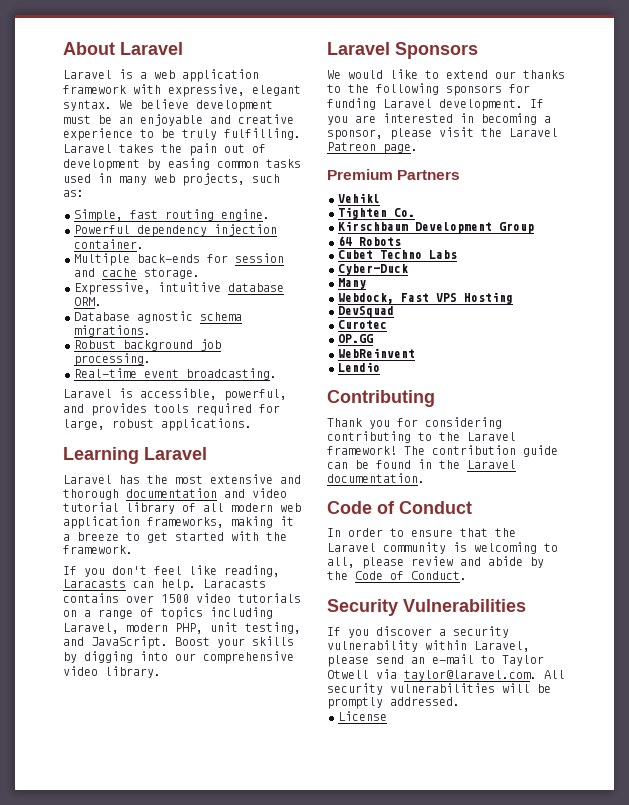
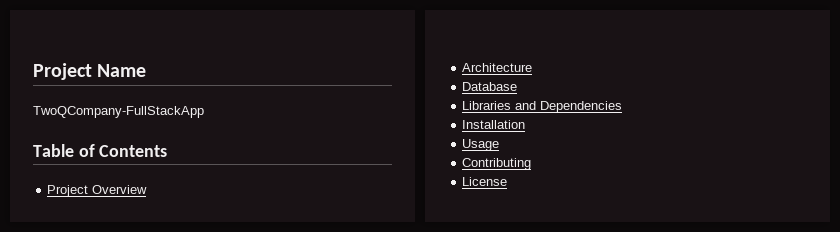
[63,42,183,55] [63,69,259,82] [63,84,301,97] [63,99,273,112] [63,114,294,126] [63,128,301,141] [63,143,266,156] [63,158,301,171] [63,173,280,186] [63,190,84,197] [74,209,270,222] [74,224,277,237] [74,239,144,249] [74,253,284,266] [74,268,200,279] [74,282,284,295] [74,297,102,306] [74,311,242,323] [74,325,151,337] [74,339,221,351] [74,353,151,366] [74,368,277,380] [63,388,287,401] [63,403,280,416] [63,418,252,431] [63,447,207,464] [63,474,301,484] [63,488,287,500] [63,502,301,514] [63,516,294,529] [63,531,287,543] [63,545,133,554] [63,565,280,577] [63,579,266,591] [63,593,301,603] [63,607,273,620] [63,622,301,634] [63,636,294,649] [63,651,294,664] [63,666,161,678] [327,42,478,59] [327,69,565,79] [327,83,530,96] [327,98,544,111] [327,113,551,125] [327,127,558,140] [327,142,418,154] [327,169,461,180] [338,193,380,203] [338,207,415,219] [338,221,534,234] [338,236,401,246] [338,250,457,259] [338,264,408,275] [338,278,366,289] [338,292,513,304] [338,306,394,318] [338,320,387,329] [338,334,373,343] [338,348,415,358] [338,362,380,372] [327,390,435,407] [327,417,502,429] [327,431,516,443] [327,445,558,457] [327,459,516,469] [327,473,425,483] [327,501,472,514] [327,528,516,537] [327,542,558,554] [327,556,544,569] [327,571,467,580] [327,599,526,616] [327,626,509,638] [327,640,530,652] [327,654,544,667] [327,669,565,681] [327,683,551,695] [327,697,460,709] About Laravel // Laravel is a web application framework with expressive, elegant syntax. We believe development must be an enjoyable and creative experience to be truly fulfilling. Laravel takes the pain out of development by easing common tasks used in many web projects, such as: // Simple, fast routing engine. // Powerful dependency injection container. // Multiple back-ends for session and cache storage. // Expressive, intuitive database ORM. // Database agnostic schema migrations. // Robust background job processing. // Real-time event broadcasting. // Laravel is accessible, powerful, and provides tools required for large, robust applications. // Learning Laravel // Laravel has the most extensive and thorough documentation and video tutorial library of all modern web application frameworks, making it a breeze to get started with the framework. // If you don't feel like reading, Laracasts can help. Laracasts contains over 1500 video tutorials on a range of topics including Laravel, modern PHP, unit testing, and JavaScript. Boost your skills by digging into our comprehensive video library. // Laravel Sponsors // We would like to extend our thanks to the following sponsors for funding Laravel development. If you are interested in becoming a sponsor, please visit the Laravel Patreon page. // Premium Partners // Vehikl // Tighten Co. // Kirschbaum Development Group // 64 Robots // Cubet Techno Labs // Cyber-Duck // Many // Webdock, Fast VPS Hosting // DevSquad // Curotec // OP.GG // WebReinvent // Lendio // Contributing // Thank you for considering contributing to the Laravel framework! The contribution guide can be found in the Laravel documentation. // Code of Conduct // In order to ensure that the Laravel community is welcoming to all, please review and abide by the Code of Conduct. // Security Vulnerabilities // If you discover a security vulnerability within Laravel, please send an e-mail to Taylor Otwell via taylor@laravel.com. All security vulnerabilities will be promptly addressed. -> [33,63,147,80] [33,106,204,118] [33,144,168,157] [47,185,148,197] [462,63,533,72] [462,82,518,91] [462,101,623,113] [462,120,526,129] [462,139,500,151] [462,158,532,170] Project Name // TwoQCompany-FullStackApp // Table of Contents // Project Overview // Architecture // Database // Libraries and Dependencies // Installation // Usage // Contributing

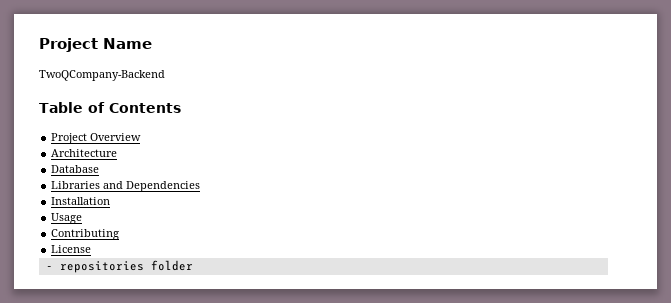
[33,106,204,118] TwoQCompany-FullStackApp -> [39,70,165,81] TwoQCompany-Backend
(508, 181) none -> [45,260,193,273] // - repositories folder

